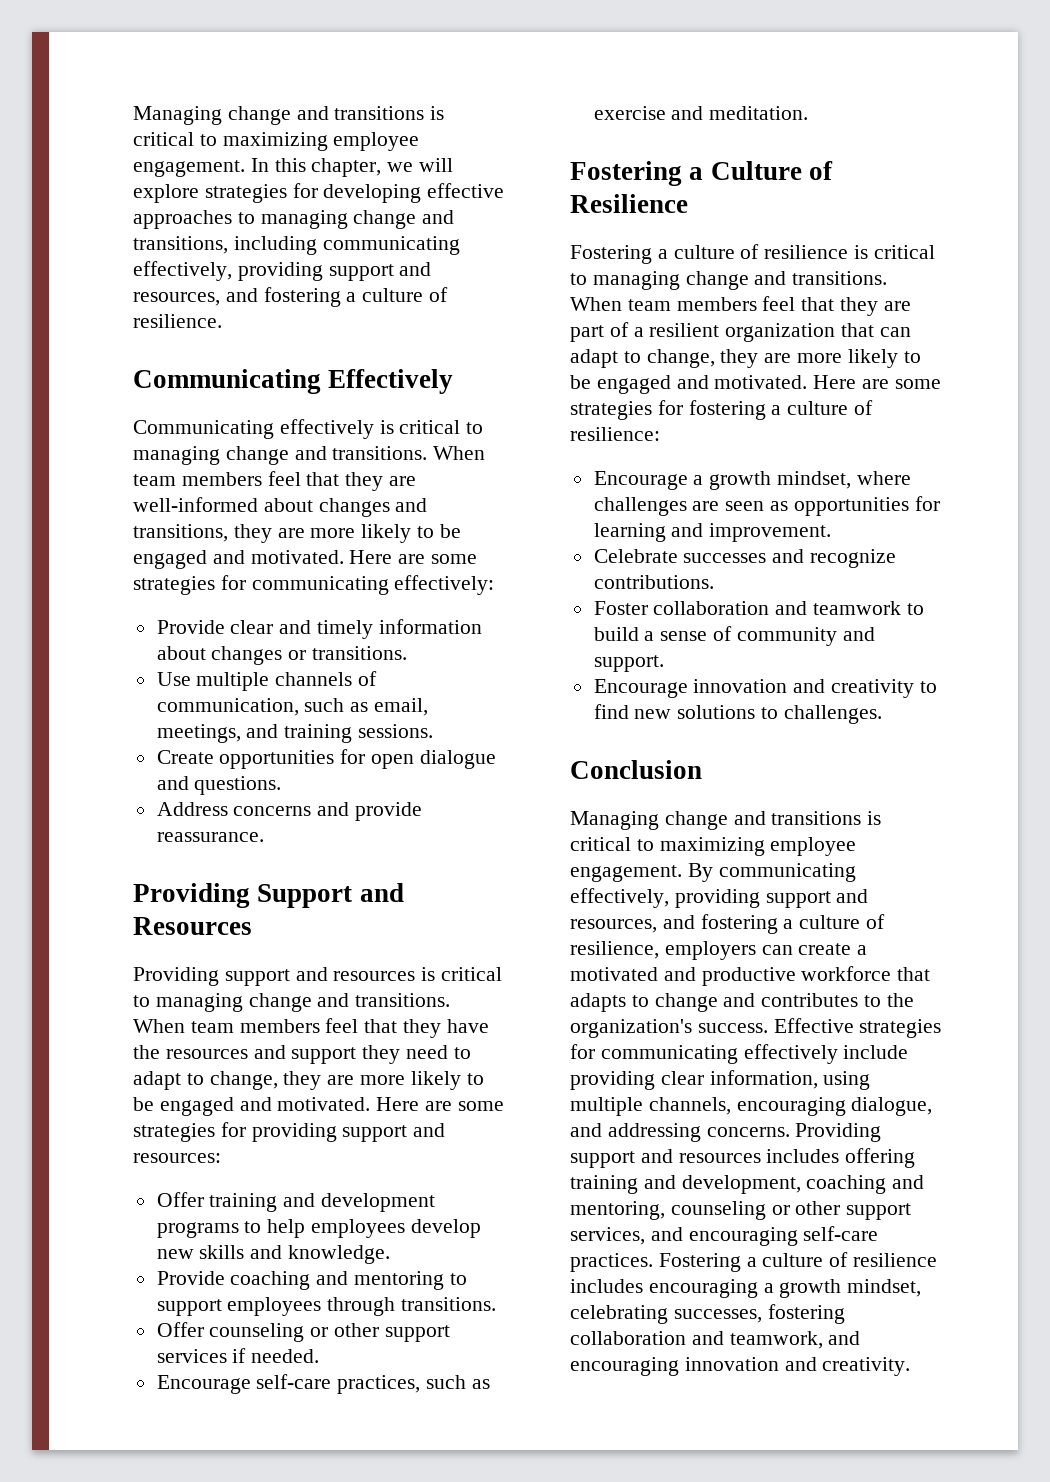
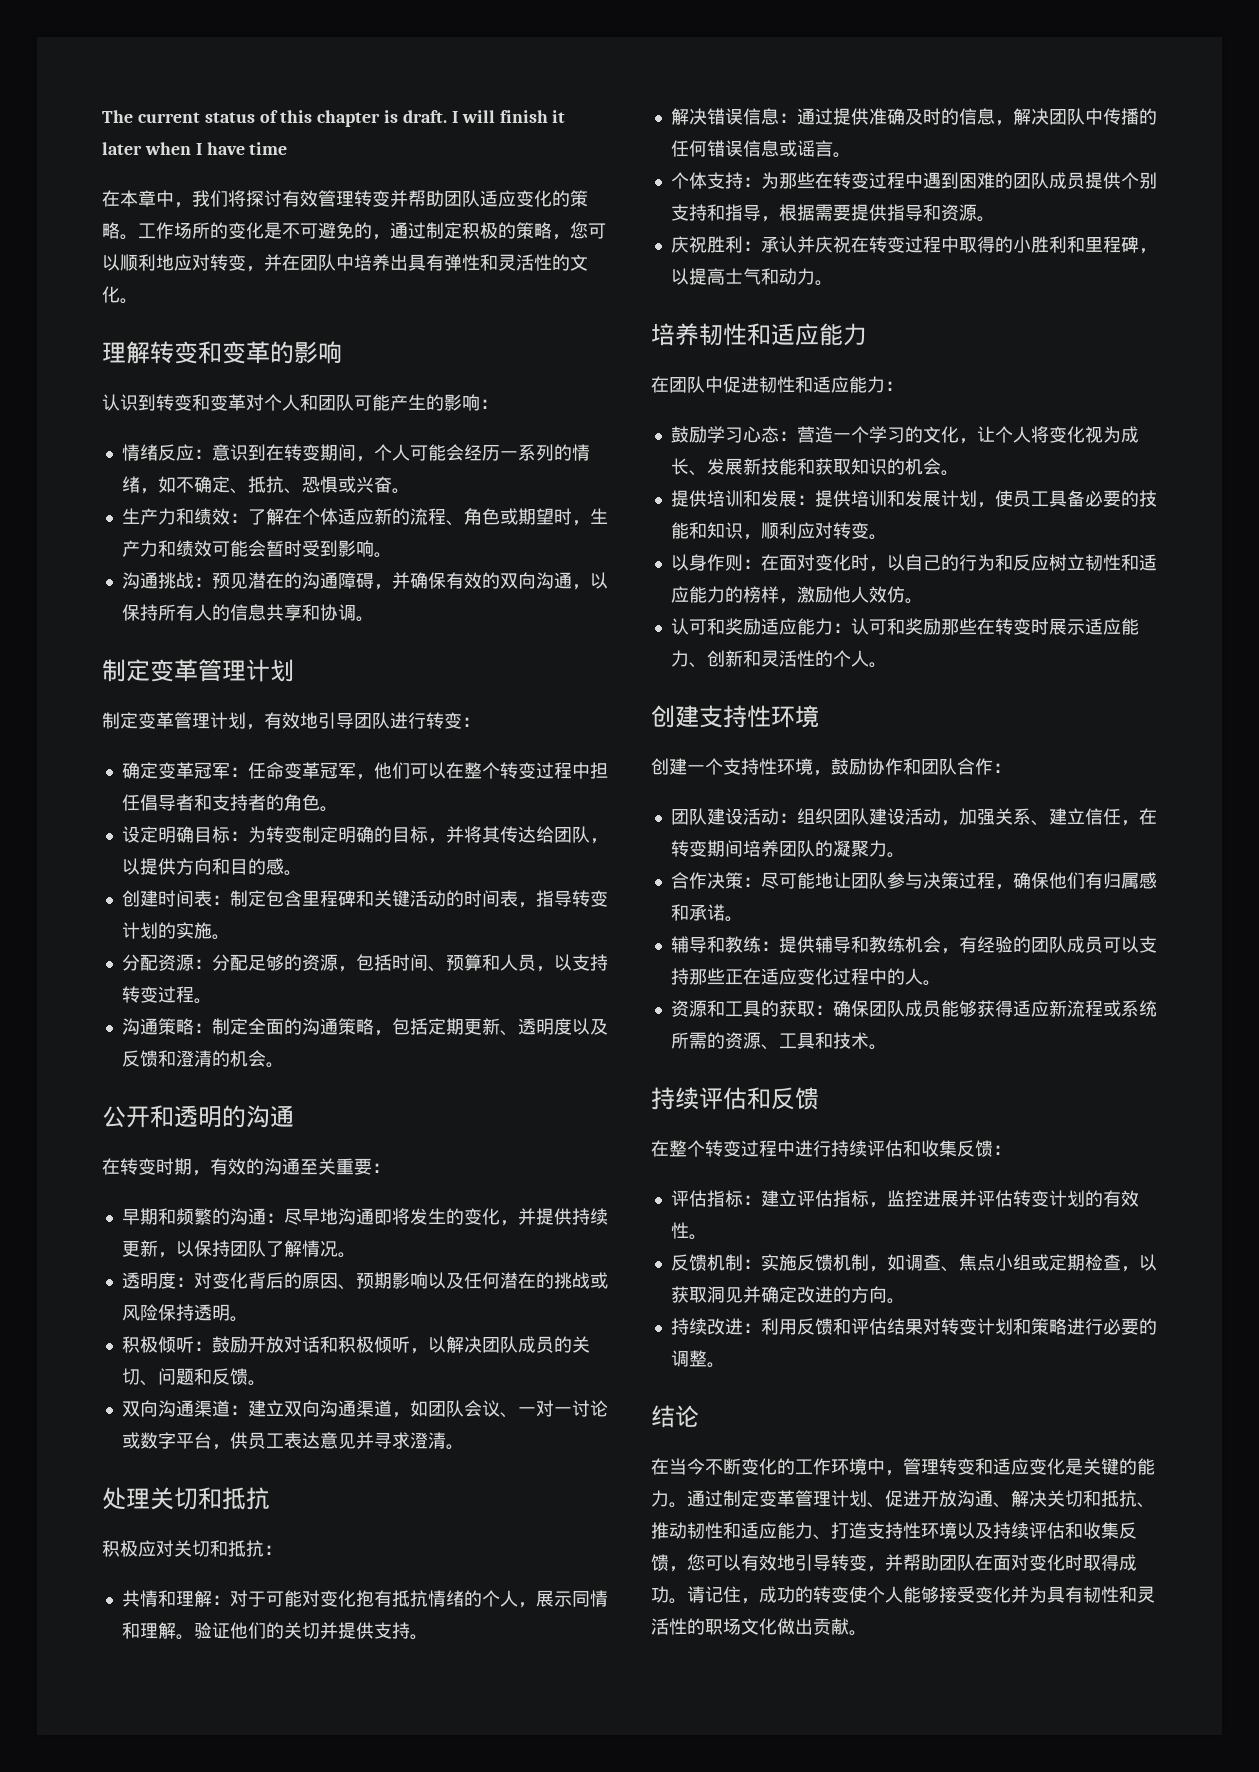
[133,106,445,125] [133,132,420,151] [133,158,454,177] [133,183,505,203] [133,210,455,229] [133,236,460,255] [133,261,432,281] [133,287,449,307] [133,314,222,328] [133,369,454,394] [133,419,484,439] [133,446,486,465] [133,471,417,491] [133,497,428,517] [133,524,461,543] [133,550,478,569] [133,575,495,595] [156,619,482,639] [156,646,408,665] [156,671,378,691] [156,698,429,716] [156,724,434,743] [156,749,496,769] [156,776,282,795] [156,802,423,821] [156,832,264,842] [133,883,404,908] [133,917,252,935] [133,967,503,986] [133,993,451,1012] [133,1018,489,1038] [133,1045,471,1064] [133,1071,484,1090] [133,1097,504,1116] [133,1122,446,1142] [133,1153,221,1163] [156,1192,436,1212] [156,1219,481,1238] [156,1245,391,1264] [156,1271,467,1290] [156,1297,497,1316] [156,1322,450,1342] [156,1348,320,1363] [156,1374,490,1394] [593,106,809,120] [570,161,833,186] [570,194,688,213] [570,244,935,264] [570,271,888,290] [570,296,911,316] [570,322,911,342] [570,349,921,368] [570,375,941,394] [570,400,874,420] [570,427,660,441] [593,471,911,490] [593,496,940,516] [593,523,832,542] [593,549,897,568] [593,575,714,589] [593,601,924,615] [593,626,875,646] [593,655,664,672] [593,679,937,698] [593,704,882,724] [570,760,702,779] [570,811,882,830] [570,837,857,856] [570,863,856,882] [570,888,869,908] [570,914,886,934] [570,941,868,960] [570,966,931,986] [570,993,914,1012] [570,1018,942,1038] [570,1044,909,1064] [570,1070,871,1090] [570,1097,933,1116] [570,1123,882,1142] [570,1148,916,1168] [570,1175,925,1194] [570,1201,912,1220] [570,1226,879,1246] [570,1252,938,1272] [570,1279,922,1298] [570,1304,845,1324] [570,1331,861,1349] [570,1357,911,1376] Managing change and transitions is critical to maximizing employee engagement. In this chapter, we will explore strategies for developing effective approaches to managing change and transitions, including communicating effectively, providing support and resources, and fostering a culture of resilience. // Communicating Effectively // Communicating effectively is critical to managing change and transitions. When team members feel that they are well-informed about changes and transitions, they are more likely to be engaged and motivated. Here are some strategies for communicating effectively: // Provide clear and timely information about changes or transitions. // Use multiple channels of communication, such as email, meetings, and training sessions. // Create opportunities for open dialogue and questions. // Address concerns and provide reassurance. // Providing Support and Resources // Providing support and resources is critical to managing change and transitions. When team members feel that they have the resources and support they need to adapt to change, they are more likely to be engaged and motivated. Here are some strategies for providing support and resources: // Offer training and development programs to help employees develop new skills and knowledge. // Provide coaching and mentoring to support employees through transitions. // Offer counseling or other support services if needed. // Encourage self-care practices, such as exercise and meditation. // Fostering a Culture of Resilience // Fostering a culture of resilience is critical to managing change and transitions. When team members feel that they are part of a resilient organization that can adapt to change, they are more likely to be engaged and motivated. Here are some strategies for fostering a culture of resilience: // Encourage a growth mindset, where challenges are seen as opportunities for learning and improvement. // Celebrate successes and recognize contributions. // Foster collaboration and teamwork to build a sense of community and support. // Encourage innovation and creativity to find new solutions to challenges. // Conclusion // Managing change and transitions is critical to maximizing employee engagement. By communicating effectively, providing support and resources, and fostering a culture of resilience, employers can create a motivated and productive workforce that adapts to change and contributes to the organization's success. Effective strategies for communicating effectively include providing clear information, using multiple channels, encouraging dialogue, and addressing concerns. Providing support and resources includes offering training and development, coaching and mentoring, counseling or other support services, and encouraging self-care practices. Fostering a culture of resilience includes encouraging a growth mindset, celebrating successes, fostering collaboration and teamwork, and encouraging innovation and creativity. -> [102,110,566,127] [102,142,288,155] [102,190,588,208] [102,222,606,240] [102,254,588,272] [102,286,138,304] [102,341,342,364] [102,394,498,411] [121,444,590,462] [121,476,410,494] [121,508,608,526] [121,540,392,558] [121,572,608,590] [121,604,374,622] [102,659,294,682] [102,712,480,730] [121,762,608,780] [121,794,338,812] [121,826,608,844] [121,858,302,876] [121,890,608,908] [121,922,230,940] [121,954,608,972] [121,986,212,1004] [121,1018,608,1036] [121,1050,284,1068] [102,1105,294,1128] [102,1158,390,1176] [121,1208,608,1226] [121,1240,356,1258] [121,1272,608,1290] [121,1304,248,1322] [121,1336,590,1354] [121,1368,266,1386] [121,1400,608,1418] [121,1432,464,1450] [102,1487,270,1510] [102,1540,282,1557] [121,1590,608,1608] [121,1622,428,1640] [670,108,1157,126] [670,140,851,158] [670,172,1157,189] [670,204,995,222] [670,236,1157,254] [670,268,833,286] [651,323,867,346] [651,376,903,393] [670,426,1139,444] [670,458,959,476] [670,490,1157,508] [670,522,887,540] [670,554,1157,572] [670,586,923,604] [670,618,1139,635] [670,650,887,668] [651,705,819,728] [651,758,1011,776] [670,808,1157,826] [670,840,905,858] [670,872,1157,890] [670,904,743,922] [670,936,1157,954] [670,968,941,986] [670,1000,1157,1017] [670,1032,887,1050] [651,1087,819,1110] [651,1140,1011,1157] [670,1190,1139,1208] [670,1222,707,1240] [670,1254,1157,1272] [670,1286,905,1304] [670,1318,1157,1335] [670,1350,725,1368] [651,1405,699,1428] [651,1458,1155,1476] [651,1490,1155,1508] [651,1522,1137,1540] [651,1554,1137,1572] [651,1586,1155,1604] [651,1618,867,1636] The current status of this chapter is draft. I will finish it later when I have time // 在本章中，我们将探讨有效管理转变并帮助团队适应变化的策略。工作场所的变化是不可避免的，通过制定积极的策略，您可以顺利地应对转变，并在团队中培养出具有弹性和灵活性的文化。 // 理解转变和变革的影响 // 认识到转变和变革对个人和团队可能产生的影响： // 情绪反应：意识到在转变期间，个人可能会经历一系列的情绪，如不确定、抵抗、恐惧或兴奋。 // 生产力和绩效：了解在个体适应新的流程、角色或期望时，生产力和绩效可能会暂时受到影响。 // 沟通挑战：预见潜在的沟通障碍，并确保有效的双向沟通，以保持所有人的信息共享和协调。 // 制定变革管理计划 // 制定变革管理计划，有效地引导团队进行转变： // 确定变革冠军：任命变革冠军，他们可以在整个转变过程中担任倡导者和支持者的角色。 // 设定明确目标：为转变制定明确的目标，并将其传达给团队，以提供方向和目的感。 // 创建时间表：制定包含里程碑和关键活动的时间表，指导转变计划的实施。 // 分配资源：分配足够的资源，包括时间、预算和人员，以支持转变过程。 // 沟通策略：制定全面的沟通策略，包括定期更新、透明度以及反馈和澄清的机会。 // 公开和透明的沟通 // 在转变时期，有效的沟通至关重要： // 早期和频繁的沟通：尽早地沟通即将发生的变化，并提供持续更新，以保持团队了解情况。 // 透明度：对变化背后的原因、预期影响以及任何潜在的挑战或风险保持透明。 // 积极倾听：鼓励开放对话和积极倾听，以解决团队成员的关切、问题和反馈。 // 双向沟通渠道：建立双向沟通渠道，如团队会议、一对一讨论或数字平台，供员工表达意见并寻求澄清。 // 处理关切和抵抗 // 积极应对关切和抵抗： // 共情和理解：对于可能对变化抱有抵抗情绪的个人，展示同情和理解。验证他们的关切并提供支持。 // 解决错误信息：通过提供准确及时的信息，解决团队中传播的任何错误信息或谣言。 // 个体支持：为那些在转变过程中遇到困难的团队成员提供个别支持和指导，根据需要提供指导和资源。 // 庆祝胜利：承认并庆祝在转变过程中取得的小胜利和里程碑，以提高士气和动力。 // 培养韧性和适应能力 // 在团队中促进韧性和适应能力： // 鼓励学习心态：营造一个学习的文化，让个人将变化视为成长、发展新技能和获取知识的机会。 // 提供培训和发展：提供培训和发展计划，使员工具备必要的技能和知识，顺利应对转变。 // 以身作则：在面对变化时，以自己的行为和反应树立韧性和适应能力的榜样，激励他人效仿。 // 认可和奖励适应能力：认可和奖励那些在转变时展示适应能力、创新和灵活性的个人。 // 创建支持性环境 // 创建一个支持性环境，鼓励协作和团队合作： // 团队建设活动：组织团队建设活动，加强关系、建立信任，在转变期间培养团队的凝聚力。 // 合作决策：尽可能地让团队参与决策过程，确保他们有归属感和承诺。 // 辅导和教练：提供辅导和教练机会，有经验的团队成员可以支持那些正在适应变化过程中的人。 // 资源和工具的获取：确保团队成员能够获得适应新流程或系统所需的资源、工具和技术。 // 持续评估和反馈 // 在整个转变过程中进行持续评估和收集反馈： // 评估指标：建立评估指标，监控进展并评估转变计划的有效性。 // 反馈机制：实施反馈机制，如调查、焦点小组或定期检查，以获取洞见并确定改进的方向。 // 持续改进：利用反馈和评估结果对转变计划和策略进行必要的调整。 // 结论 // 在当今不断变化的工作环境中，管理转变和适应变化是关键的能力。通过制定变革管理计划、促进开放沟通、解决关切和抵抗、推动韧性和适应能力、打造支持性环境以及持续评估和收集反馈，您可以有效地引导转变，并帮助团队在面对变化时取得成功。请记住，成功的转变使个人能够接受变化并为具有韧性和灵活性的职场文化做出贡献。

